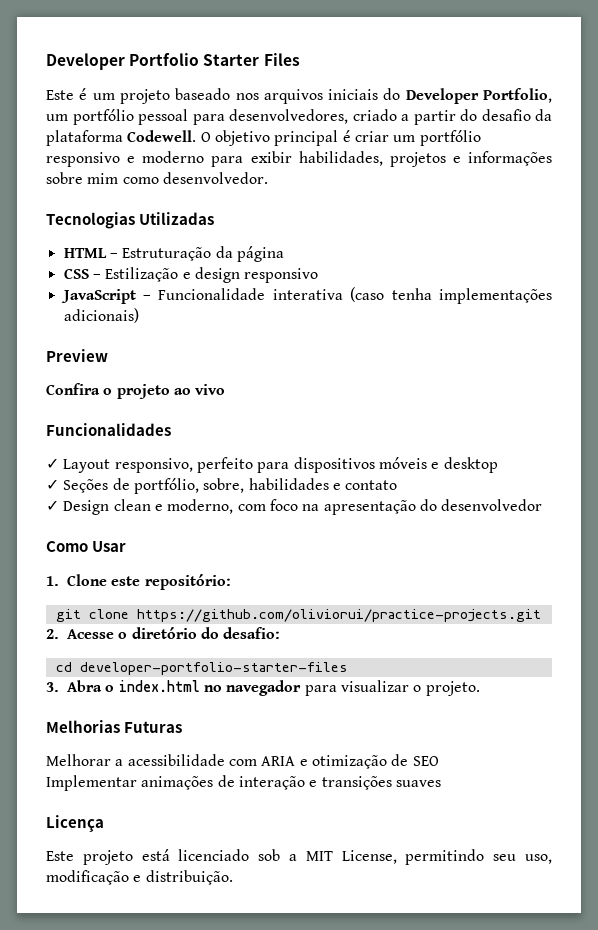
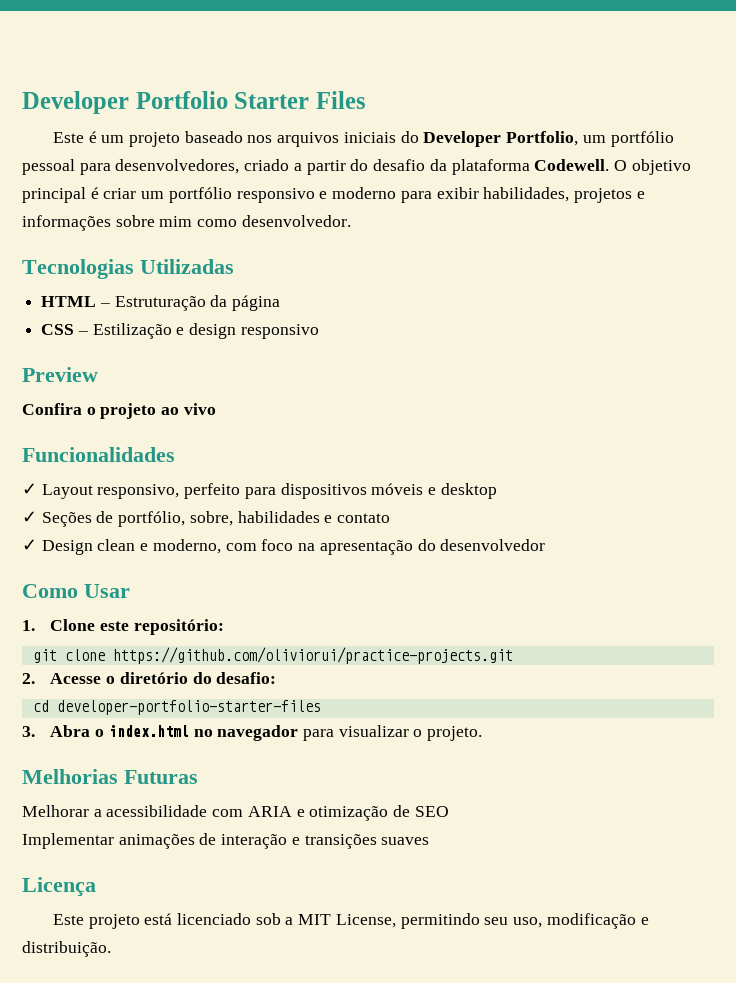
[60,287,552,304] [63,308,139,323] // JavaScript – Funcionalidade interativa (caso tenha implementações adicionais) -> (319, 331) none

